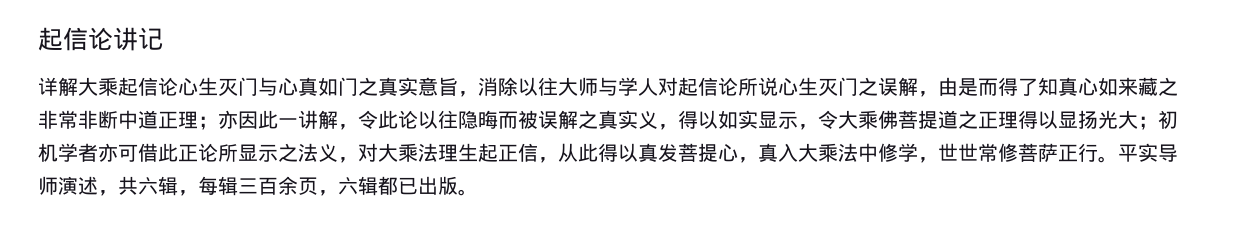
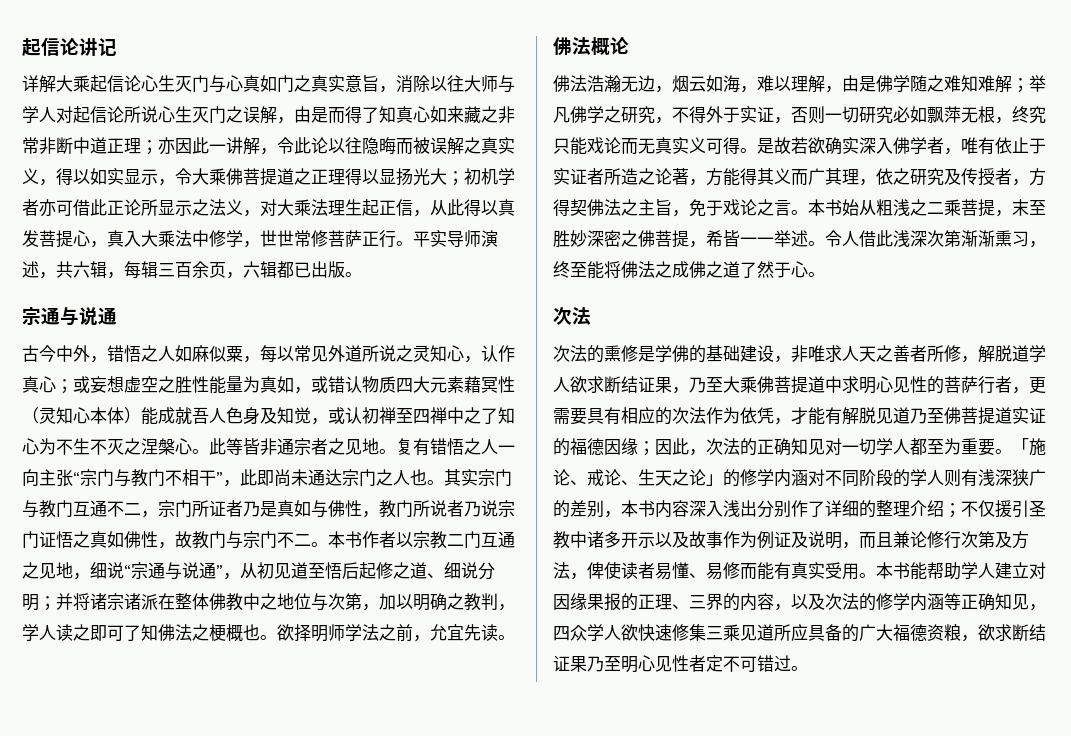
(478, 192) none -> [22,307,117,326] [22,345,515,363] [22,376,515,394] [22,407,515,425] [22,438,515,456] [22,469,512,487] [22,500,515,518] [22,531,515,549] [22,562,495,580] [22,593,515,611] [22,624,515,642] [553,37,629,56] [553,75,1046,93] [553,106,1046,124] [553,137,1046,155] [553,168,1046,186] [553,199,1046,217] [553,230,1046,248] [553,261,825,279] [553,307,591,325] [553,345,1046,363] [553,376,1046,394] [553,407,1046,425] [553,438,1046,456] [553,469,1046,487] [553,500,1046,518] [553,531,1029,549] [553,561,1046,580] [553,593,1046,611] [553,624,1046,642] [553,655,808,673] // 宗通与说通 // 古今中外，错悟之人如麻似粟，每以常见外道所说之灵知心，认作真心；或妄想虚空之胜性能量为真如，或错认物质四大元素藉冥性（灵知心本体）能成就吾人色身及知觉，或认初禅至四禅中之了知心为不生不灭之涅槃心。此等皆非通宗者之见地。复有错悟之人一向主张“宗门与教门不相干”，此即尚未通达宗门之人也。其实宗门与教门互通不二，宗门所证者乃是真如与佛性，教门所说者乃说宗门证悟之真如佛性，故教门与宗门不二。本书作者以宗教二门互通之见地，细说“宗通与说通”，从初见道至悟后起修之道、细说分明；并将诸宗诸派在整体佛教中之地位与次第，加以明确之教判，学人读之即可了知佛法之梗概也。欲择明师学法之前，允宜先读。 // 佛法概论 // 佛法浩瀚无边，烟云如海，难以理解，由是佛学随之难知难解；举凡佛学之研究，不得外于实证，否则一切研究必如飘萍无根，终究只能戏论而无真实义可得。是故若欲确实深入佛学者，唯有依止于实证者所造之论著，方能得其义而广其理，依之研究及传授者，方得契佛法之主旨，免于戏论之言。本书始从粗浅之二乘菩提，末至胜妙深密之佛菩提，希皆一一举述。令人借此浅深次第渐渐熏习，终至能将佛法之成佛之道了然于心。 // 次法 // 次法的熏修是学佛的基础建设，非唯求人天之善者所修，解脱道学人欲求断结证果，乃至大乘佛菩提道中求明心见性的菩萨行者，更需要具有相应的次法作为依凭，才能有解脱见道乃至佛菩提道实证的福德因缘；因此，次法的正确知见对一切学人都至为重要。「施论、戒论、生天之论」的修学内涵对不同阶段的学人则有浅深狭广的差别，本书内容深入浅出分别作了详细的整理介绍；不仅援引圣教中诸多开示以及故事作为例证及说明，而且兼论修行次第及方法，俾使读者易懂、易修而能有真实受用。本书能帮助学人建立对因缘果报的正理、三界的内容，以及次法的修学内涵等正确知见，四众学人欲快速修集三乘见道所应具备的广大福德资粮，欲求断结证果乃至明心见性者定不可错过。

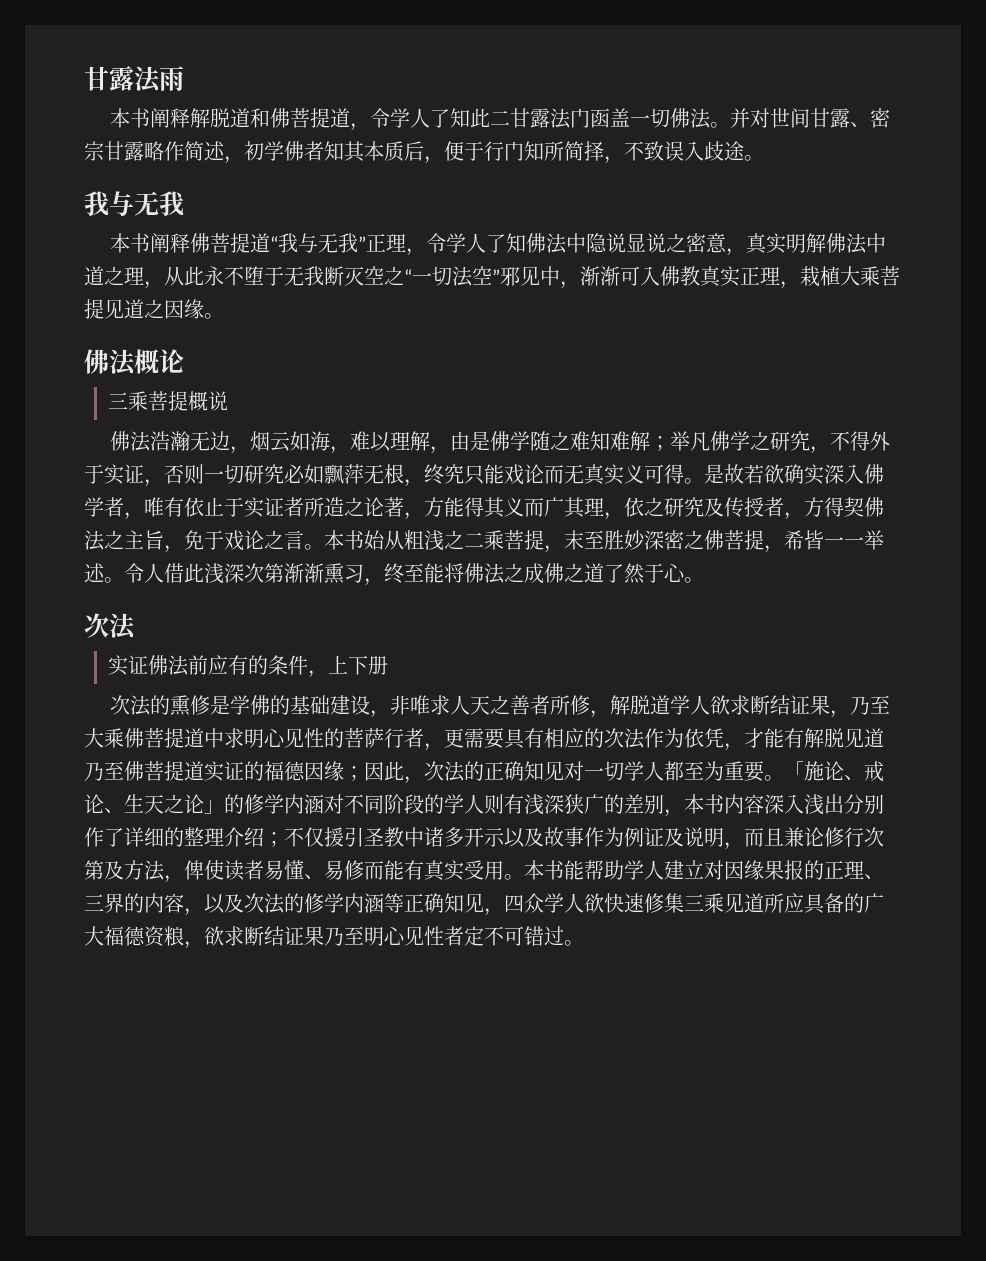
[22,37,117,57] [22,75,515,93] [22,106,515,124] [22,137,515,155] [22,168,515,186] [22,199,515,217] [22,230,498,248] [22,261,362,279] [22,307,117,326] [22,345,515,363] [22,376,515,394] [22,407,515,425] [22,438,515,456] [22,469,512,487] [22,500,515,518] [22,531,515,549] [22,562,495,580] [22,593,515,611] [22,624,498,642] 起信论讲记 // 详解大乘起信论心生灭门与心真如门之真实意旨，消除以往大师与学人对起信论所说心生灭门之误解，由是而得了知真心如来藏之非常非断中道正理；亦因此一讲解，令此论以往隐晦而被误解之真实义，得以如实显示，令大乘佛菩提道之正理得以显扬光大；初机学者亦可借此正论所显示之法义，对大乘法理生起正信，从此得以真发菩提心，真入大乘法中修学，世世常修菩萨正行。平实导师演述，共六辑，每辑三百余页，六辑都已出版。 // 宗通与说通 // 古今中外，错悟之人如麻似粟，每以常见外道所说之灵知心，认作真心；或妄想虚空之胜性能量为真如，或错认物质四大元素藉冥性（灵知心本体）能成就吾人色身及知觉，或认初禅至四禅中之了知心为不生不灭之涅槃心。此等皆非通宗者之见地。复有错悟之人一向主张“宗门与教门不相干”，此即尚未通达宗门之人也。其实宗门与教门互通不二，宗门所证者乃是真如与佛性，教门所说者乃说宗门证悟之真如佛性，故教门与宗门不二。本书作者以宗教二门互通之见地，细说“宗通与说通”，从初见道至悟后起修之道、细说分明；并将诸宗诸派在整体佛教中之地位与次第，加以明确之教判，学人读之即可了知佛法之梗概也。欲择明师学法之前，允宜先读 -> [84,66,184,93] [110,108,891,131] [84,141,764,164] [84,191,184,216] [110,233,887,256] [84,266,900,289] [84,299,204,319] 甘露法雨 // 本书阐释解脱道和佛菩提道，令学人了知此二甘露法门函盖一切佛法。并对世间甘露、密宗甘露略作简述，初学佛者知其本质后，便于行门知所简择，不致误入歧途。 // 我与无我 // 本书阐释佛菩提道“我与无我”正理，令学人了知佛法中隐说显说之密意，真实明解佛法中道之理，从此永不堕于无我断灭空之“一切法空”邪见中，渐渐可入佛教真实正理，栽植大乘菩提见道之因缘
(629, 46) none -> [107,391,228,411] // 三乘菩提概说
(591, 316) none -> [107,655,388,678] // 实证佛法前应有的条件，上下册

